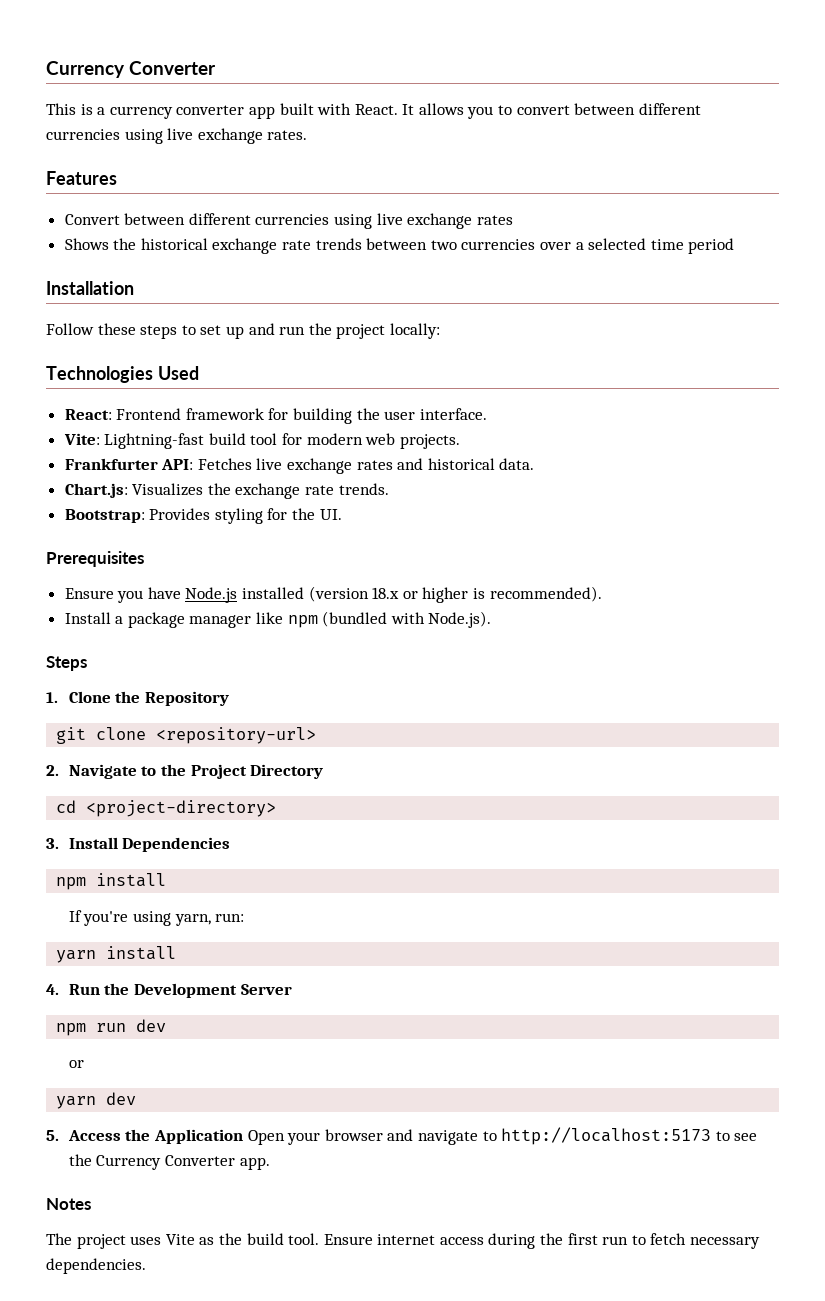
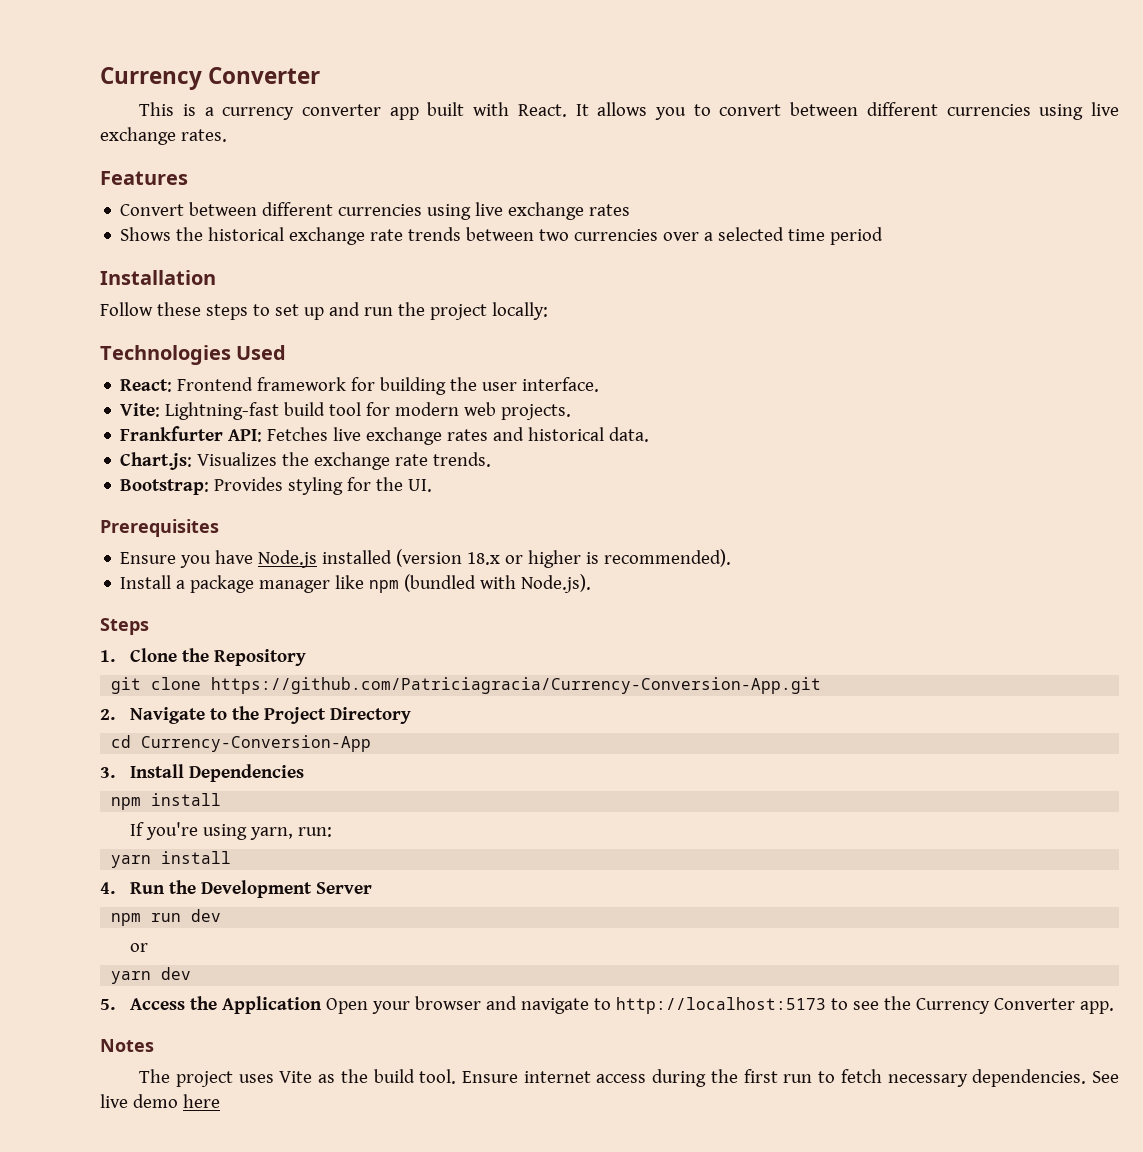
[156,727,317,744] <repository-url> -> [211,677,822,694] https://github.com/Patriciagracia/Currency-Conversion-App.git
[86,800,277,817] <project-directory> -> [141,735,372,752] Currency-Conversion-App
(146, 1266) none -> [1092,1071,1120,1083] [100,1094,220,1108] See live demo here

